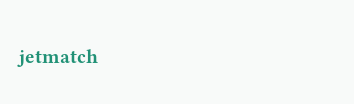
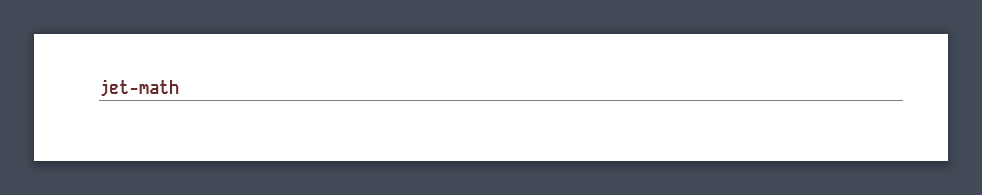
[17,49,98,67] jetmatch -> [99,79,179,97] jet-math

